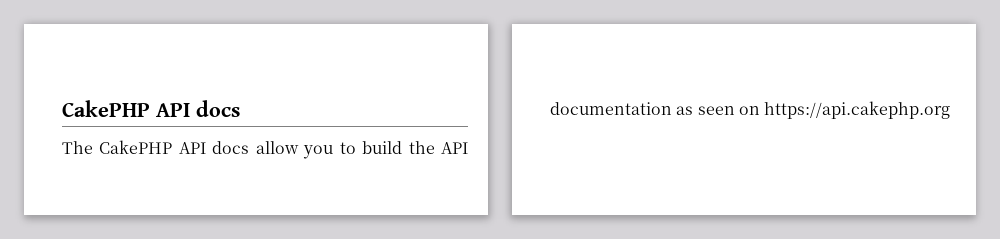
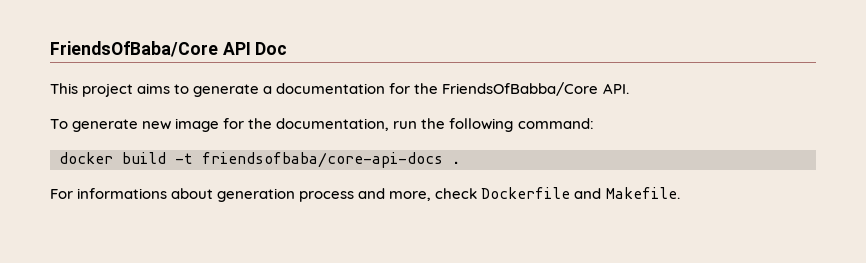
[62,100,240,117] [62,140,469,159] [550,101,951,119] CakePHP API docs // The CakePHP API docs allow you to build the API documentation as seen on https://api.cakephp.org -> [50,41,288,57] [50,82,629,97] [50,118,594,132] [59,152,460,168] [50,187,680,202] FriendsOfBaba/Core API Doc // This project aims to generate a documentation for the FriendsOfBabba/Core API. // To generate new image for the documentation, run the following command: // docker build -t friendsofbaba/core-api-docs . // For informations about generation process and more, check Dockerfile and Makefile.

